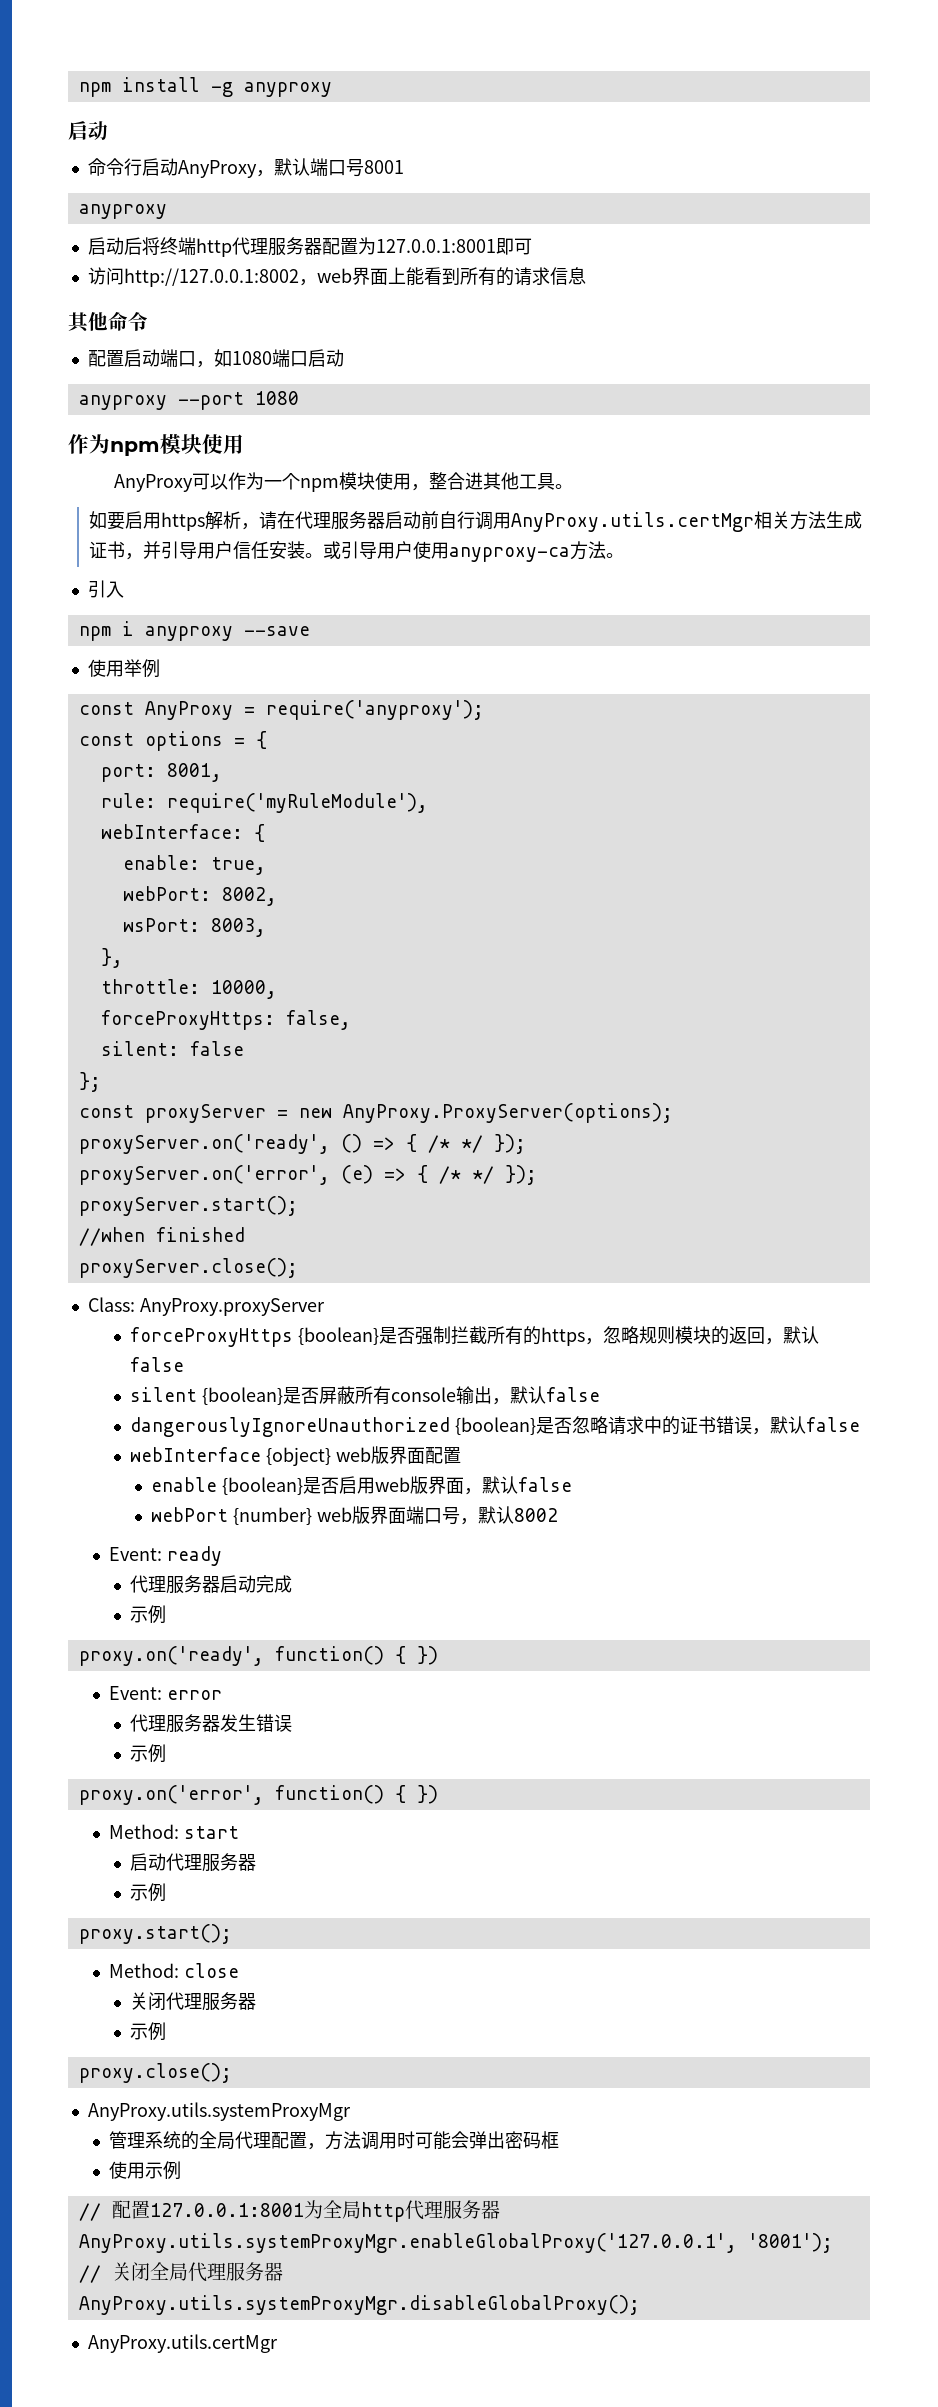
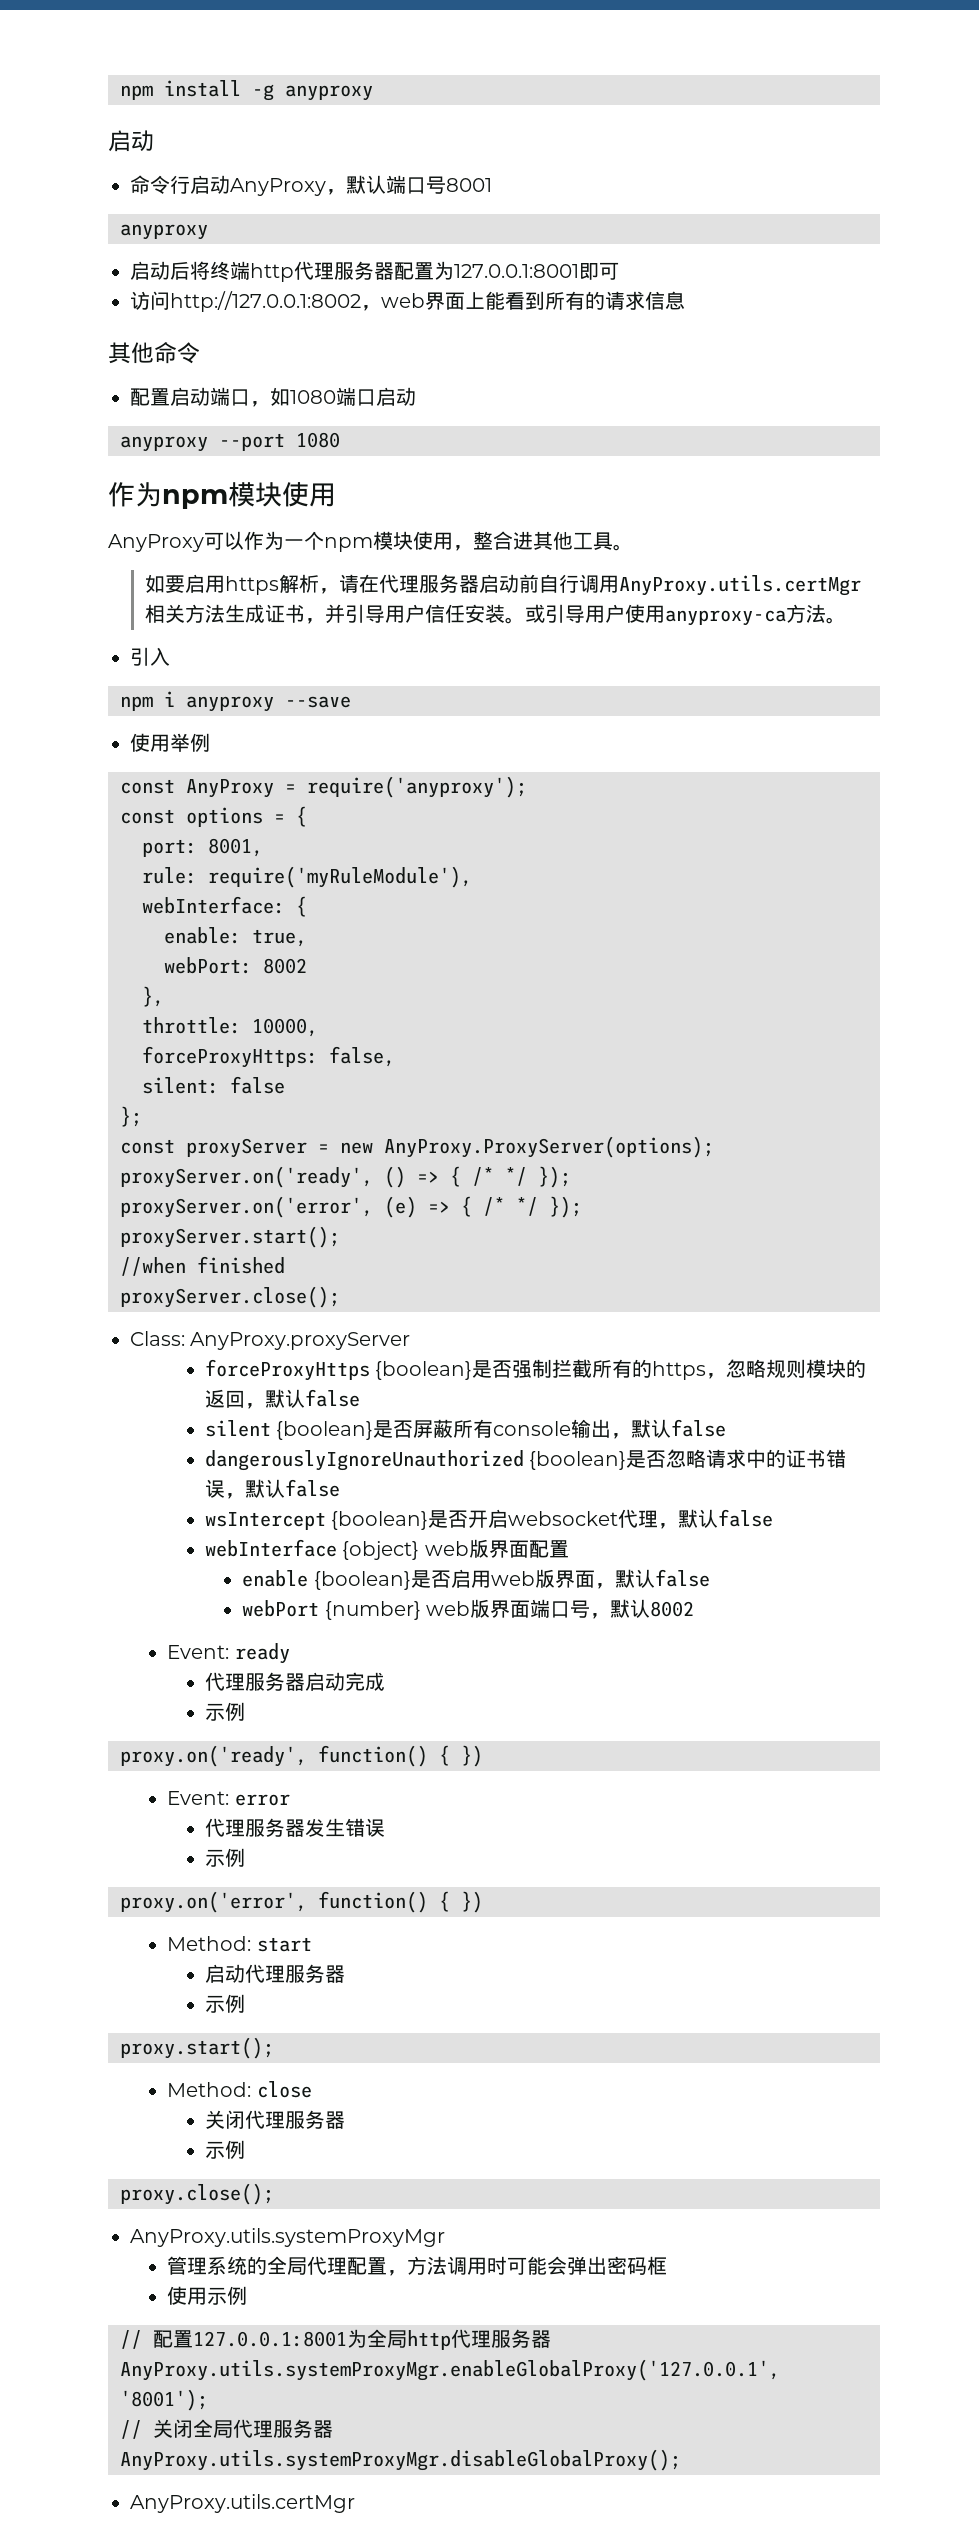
[221,887,277,906] [122,918,266,937] 8002, // wsPort: 8003, -> [263,958,307,974] 8002
(861, 1424) none -> [204,1509,774,1530] // wsIntercept {boolean}是否开启websocket代理，默认false

